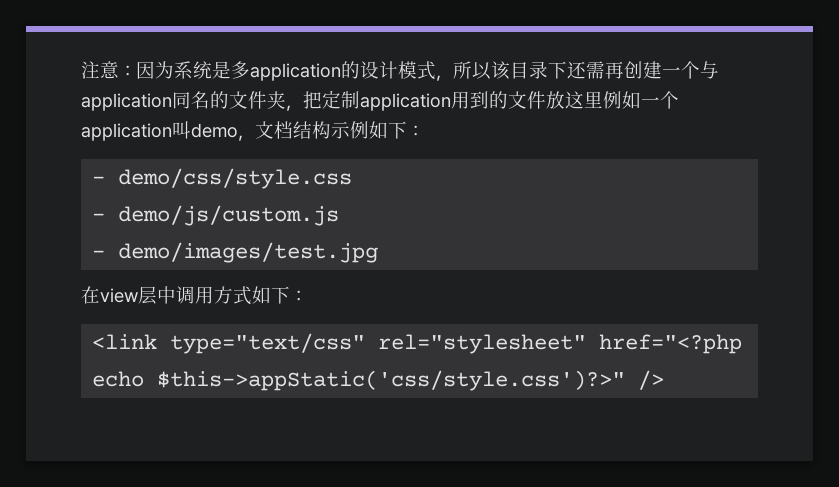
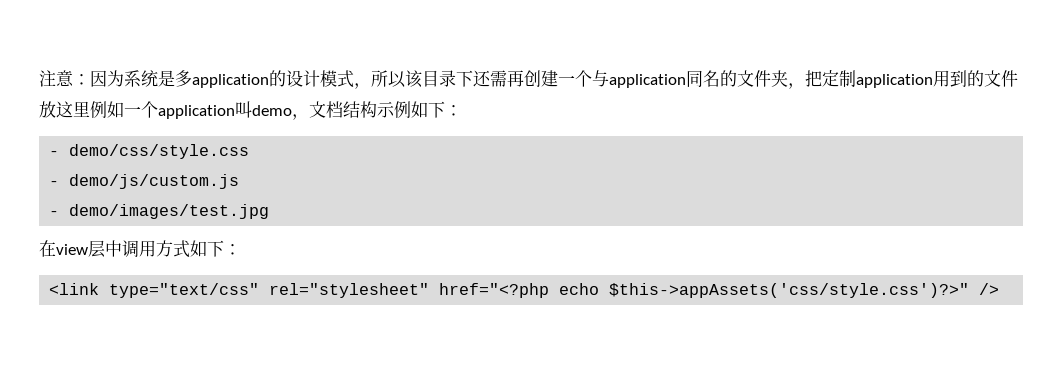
[157,370,626,391] $this->appStatic('css/style.css')?>" -> [609,283,970,298] $this->appAssets('css/style.css')?>"

